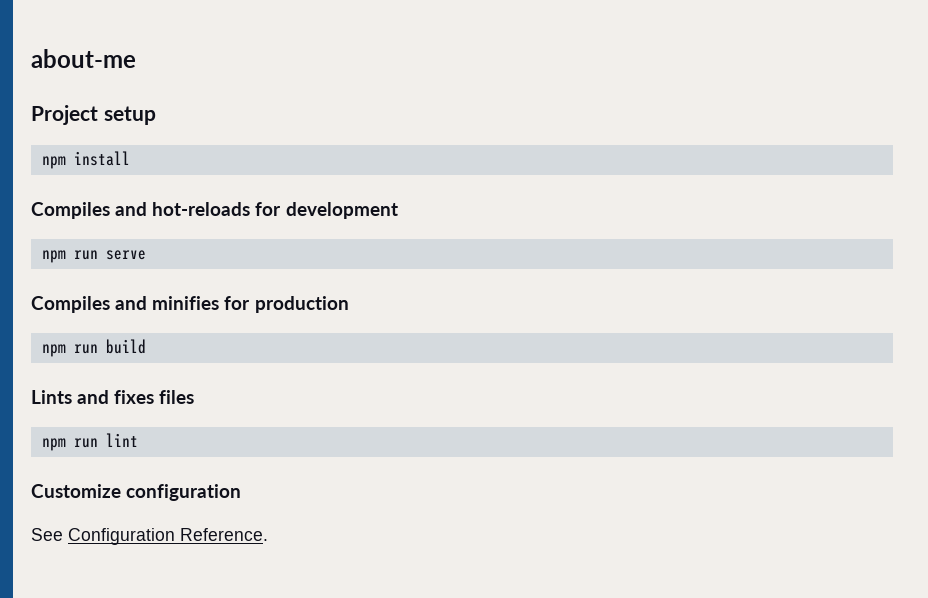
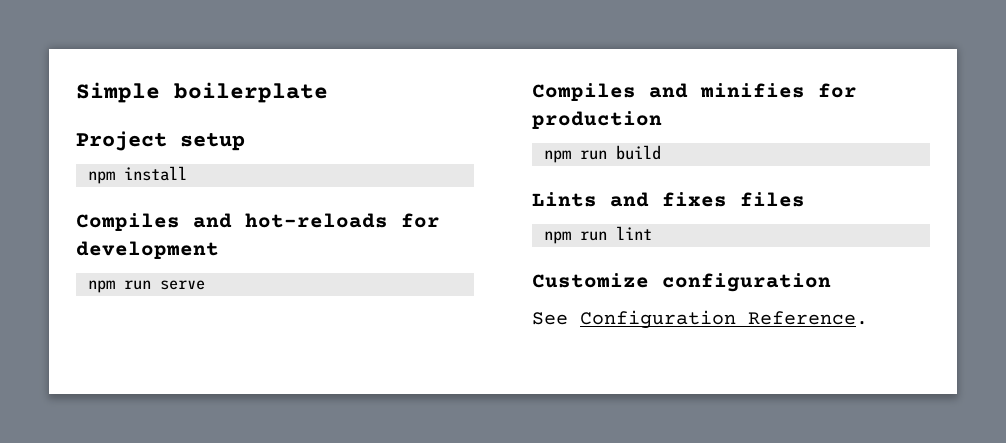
[31,49,136,68] about-me -> [76,82,328,103] Simple boilerplate

